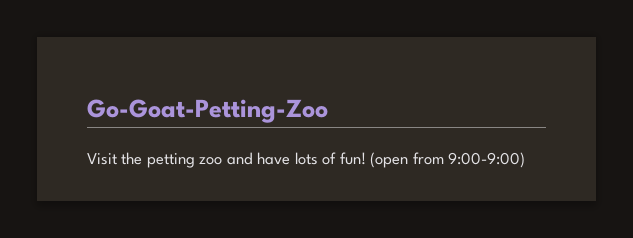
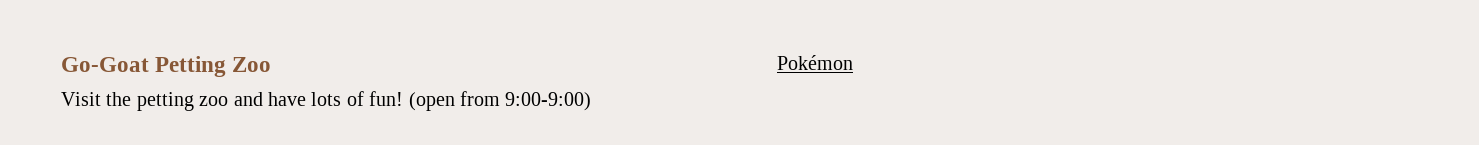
[87,99,328,123] Go-Goat-Petting-Zoo -> [61,56,272,77] Go-Goat Petting Zoo
(526, 160) none -> [777,55,853,70] // Pokémon

